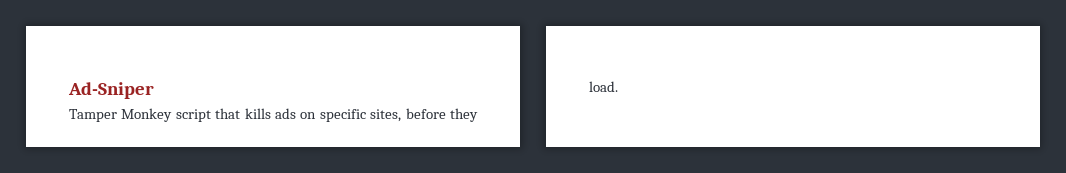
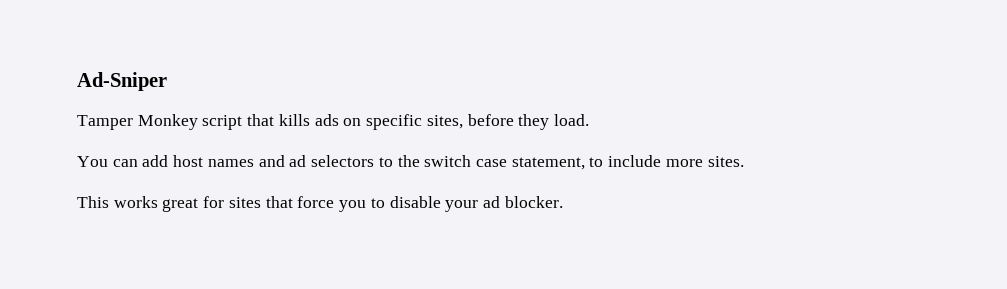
(618, 86) none -> [77,155,744,170] [77,196,563,212] // You can add host names and ad selectors to the switch case statement, to include more sites. // This works great for sites that force you to disable your ad blocker.

